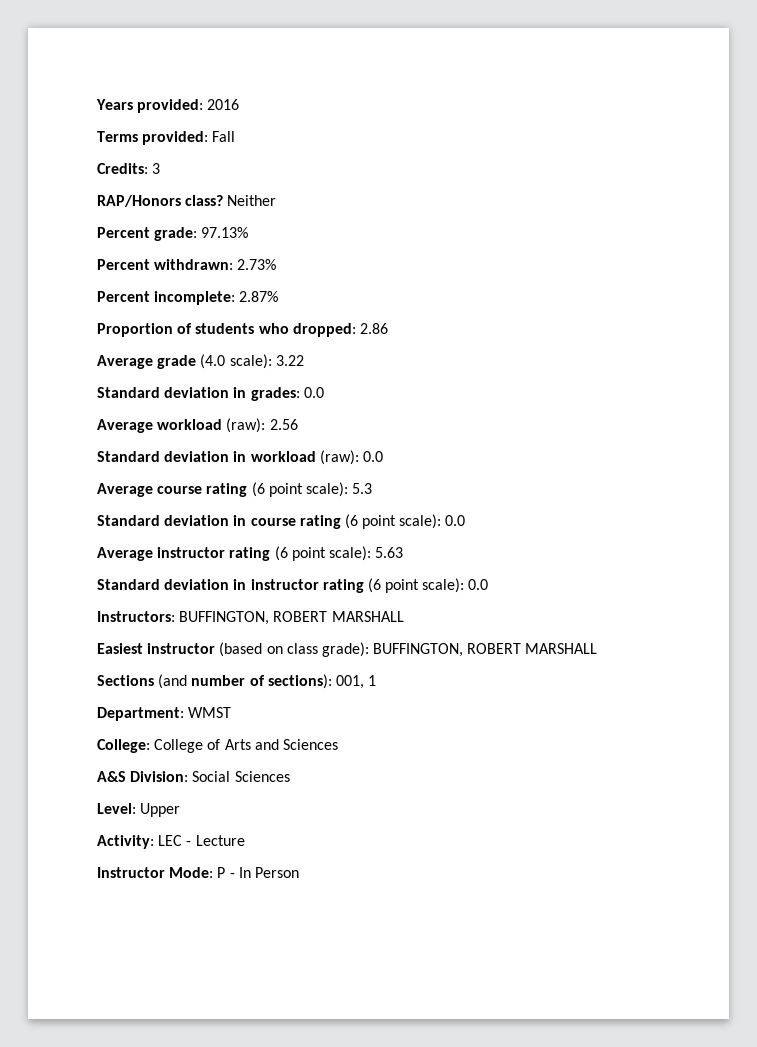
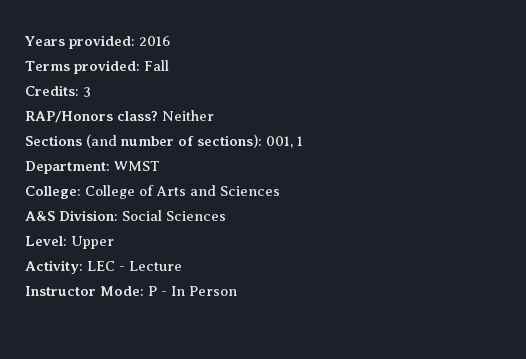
[97,227,249,241] [97,259,277,270] [97,291,279,305] [97,323,388,337] [97,354,304,369] [97,387,324,401] [97,418,298,433] [97,450,383,465] [97,482,373,497] [97,514,466,529] [97,546,404,561] [97,578,489,593] [97,611,404,625] [97,642,598,657] // Percent grade: 97.13% // Percent withdrawn: 2.73% // Percent incomplete: 2.87% // Proportion of students who dropped: 2.86 // Average grade (4.0 scale): 3.22 // Standard deviation in grades: 0.0 // Average workload (raw): 2.56 // Standard deviation in workload (raw): 0.0 // Average course rating (6 point scale): 5.3 // Standard deviation in course rating (6 point scale): 0.0 // Average instructor rating (6 point scale): 5.63 // Standard deviation in instructor rating (6 point scale): 0.0 // Instructors: BUFFINGTON, ROBERT MARSHALL // Easiest instructor (based on class grade): BUFFINGTON, ROBERT MARSHALL -> (214, 115) none

